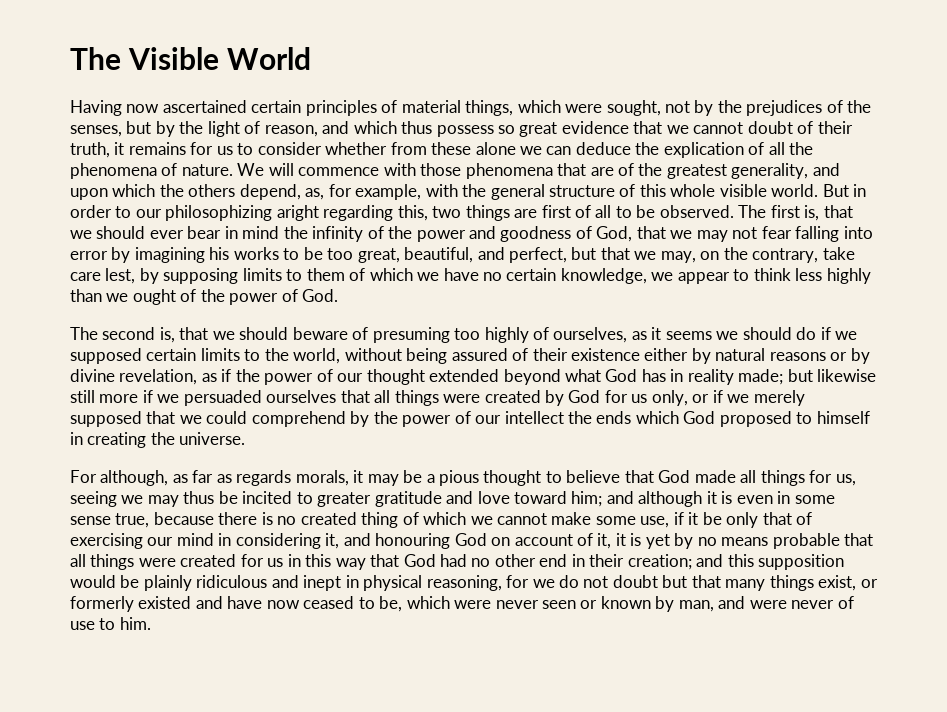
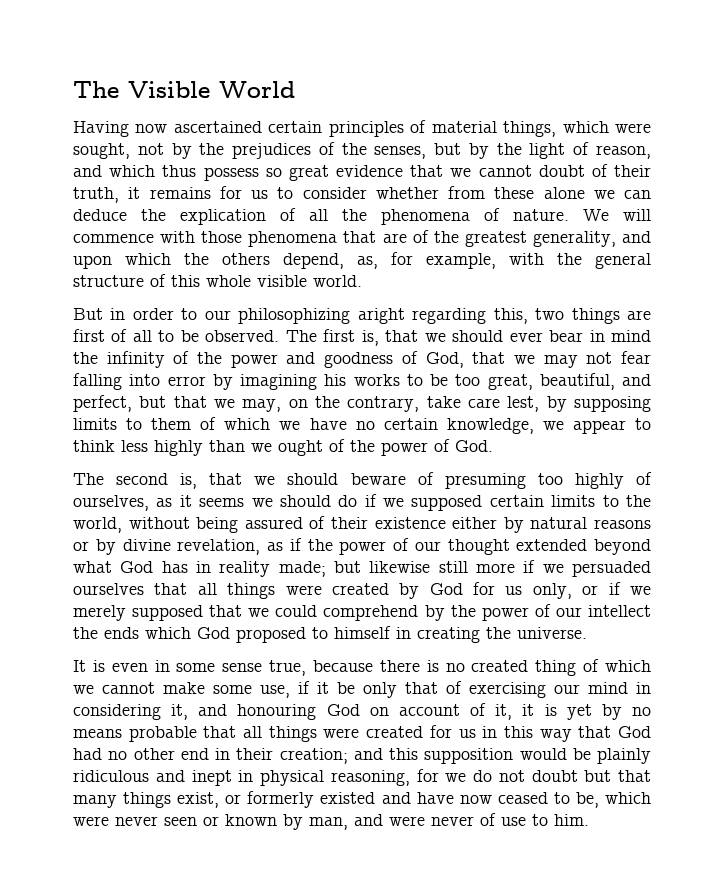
(819, 190) none -> (362, 281) //
[70,470,856,486] [70,491,717,507] For although, as far as regards morals, it may be a pious thought to believe that God made all things for us, seeing we may thus be incited to greater gratitude and love toward him; and although it -> [73,660,86,672] It

